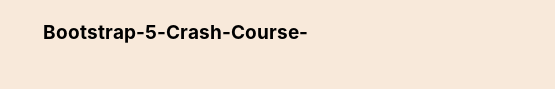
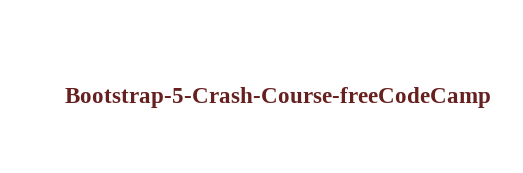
[43,25,308,43] Bootstrap-5-Crash-Course- -> [65,87,491,108] Bootstrap-5-Crash-Course-freeCodeCamp

